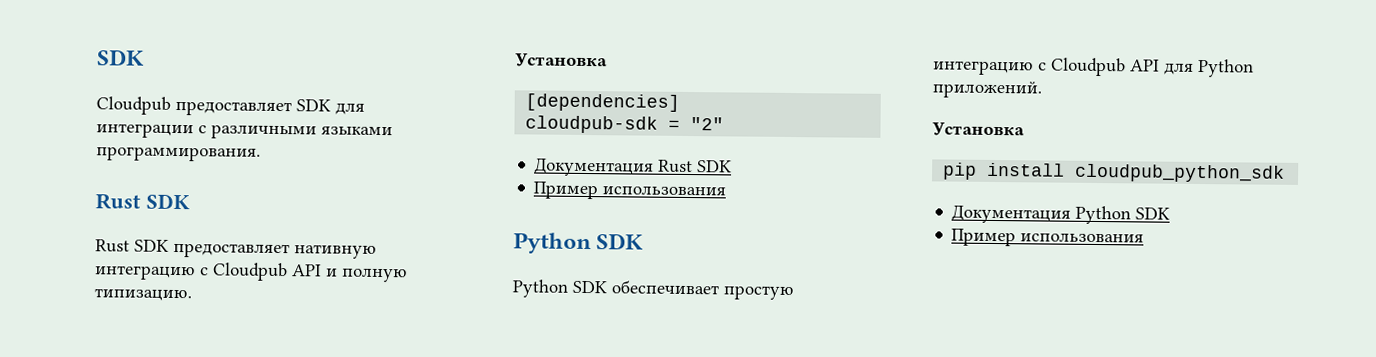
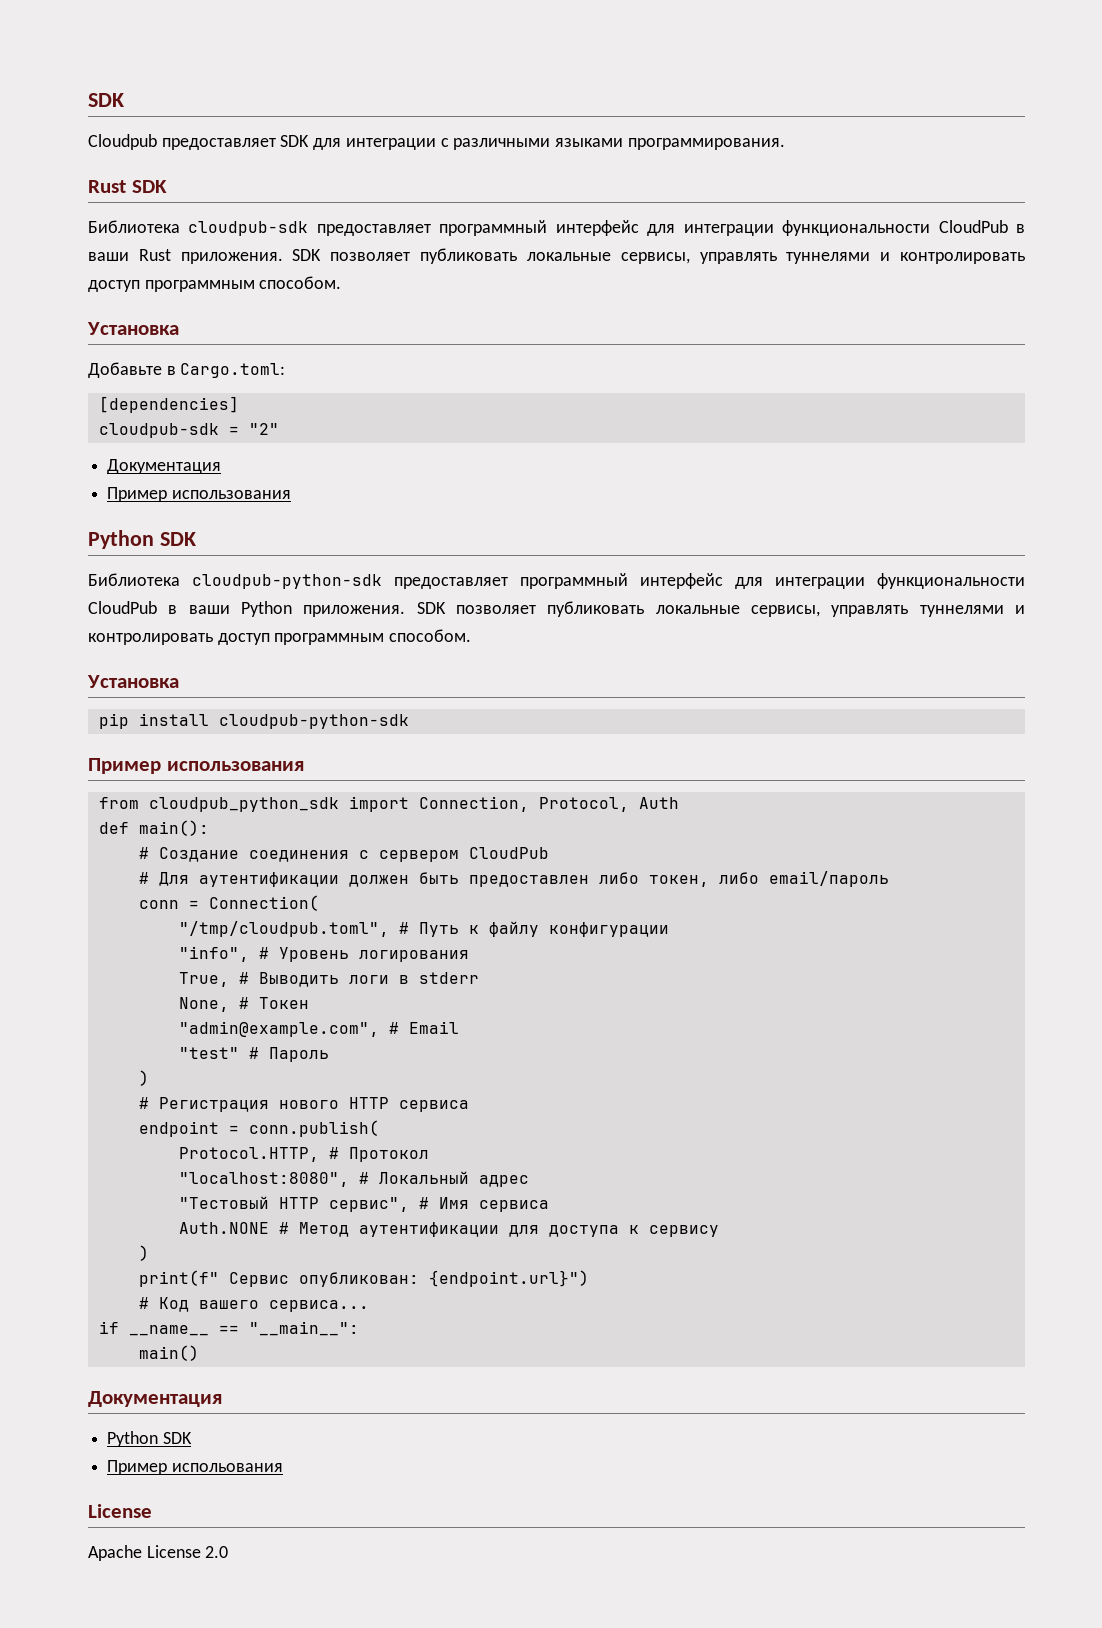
[95,239,377,259] [94,262,408,283] [94,288,192,302] [515,53,608,68] Rust SDK предоставляет нативную интеграцию с Cloudpub API и полную типизацию. // Установка -> [88,220,1025,236] [88,248,1026,264] [88,276,342,292] [87,322,179,335] [88,362,286,378] Библиотека cloudpub-sdk предоставляет программный интерфейс для интеграции функциональности CloudPub в ваши Rust приложения. SDK позволяет публиковать локальные сервисы, управлять туннелями и контролировать доступ программным способом. // Установка // Добавьте в Cargo.toml:
[658,159,733,174] Rust SDK -> (222, 466) none
[512,279,794,301] [933,57,1254,78] [932,80,1042,99] [932,122,1025,137] [943,162,1286,183] [951,204,1072,224] Python SDK обеспечивает простую интеграцию с Cloudpub API для Python приложений. // Установка // pip install cloudpub_python_sdk // Документация -> [88,573,1025,589] [88,601,1025,617] [88,629,472,645] [87,675,179,688] [98,713,409,729] [88,758,304,774] [98,796,679,812] [98,820,209,836] [138,847,549,862] [138,871,889,887] [138,895,319,911] [178,921,669,937] [178,946,469,962] [178,972,479,987] [178,997,309,1012] [178,1021,459,1037] [178,1047,329,1062] [138,1070,149,1086] [138,1097,469,1112] [138,1120,379,1137] [178,1147,429,1162] [178,1171,529,1187] [178,1196,549,1212] [178,1222,719,1237] [138,1245,149,1261] [138,1270,589,1287] [138,1297,369,1312] [98,1321,359,1336] [138,1345,199,1361] [88,1391,222,1407] Библиотека cloudpub-python-sdk предоставляет программный интерфейс для интеграции функциональности CloudPub в ваши Python приложения. SDK позволяет публиковать локальные сервисы, управлять туннелями и контролировать доступ программным способом. // Установка // pip install cloudpub-python-sdk // Пример использования // from cloudpub_python_sdk import Connection, Protocol, Auth // def main(): // # Создание соединения с сервером CloudPub // # Для аутентификации должен быть предоставлен либо токен, либо email/пароль // conn = Connection( // "/tmp/cloudpub.toml", # Путь к файлу конфигурации // "info", # Уровень логирования // True, # Выводить логи в stderr // None, # Токен // "admin@example.com", # Email // "test" # Пароль // ) // # Регистрация нового HTTP сервиса // endpoint = conn.publish( // Protocol.HTTP, # Протокол // "localhost:8080", # Локальный адрес // "Тестовый HTTP сервис", # Имя сервиса // Auth.NONE # Метод аутентификации для доступа к сервису // ) // print(f" Сервис опубликован: {endpoint.url}") // # Код вашего сервиса... // if __name__ == "__main__": // main() // Документация //
[1020,232,1145,243] использования -> [171,1463,283,1472] [88,1504,152,1518] [88,1545,229,1561] испольования // License // Apache License 2.0

